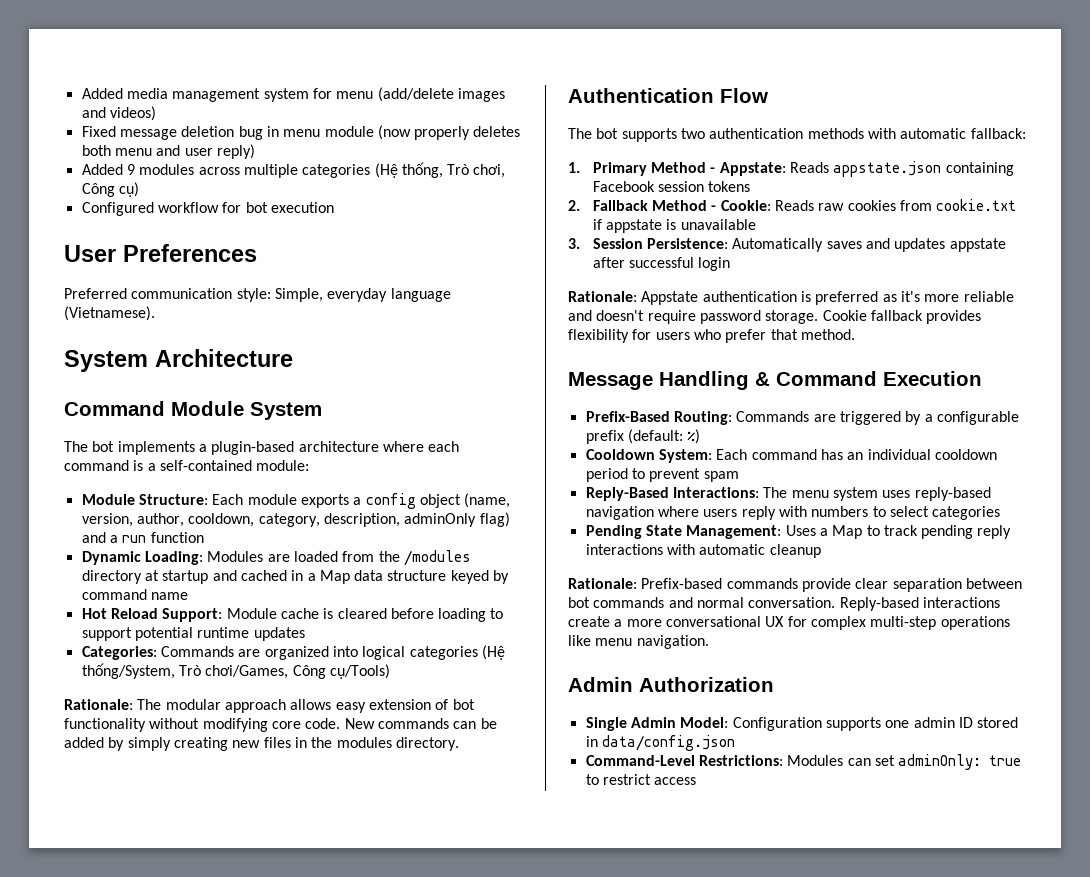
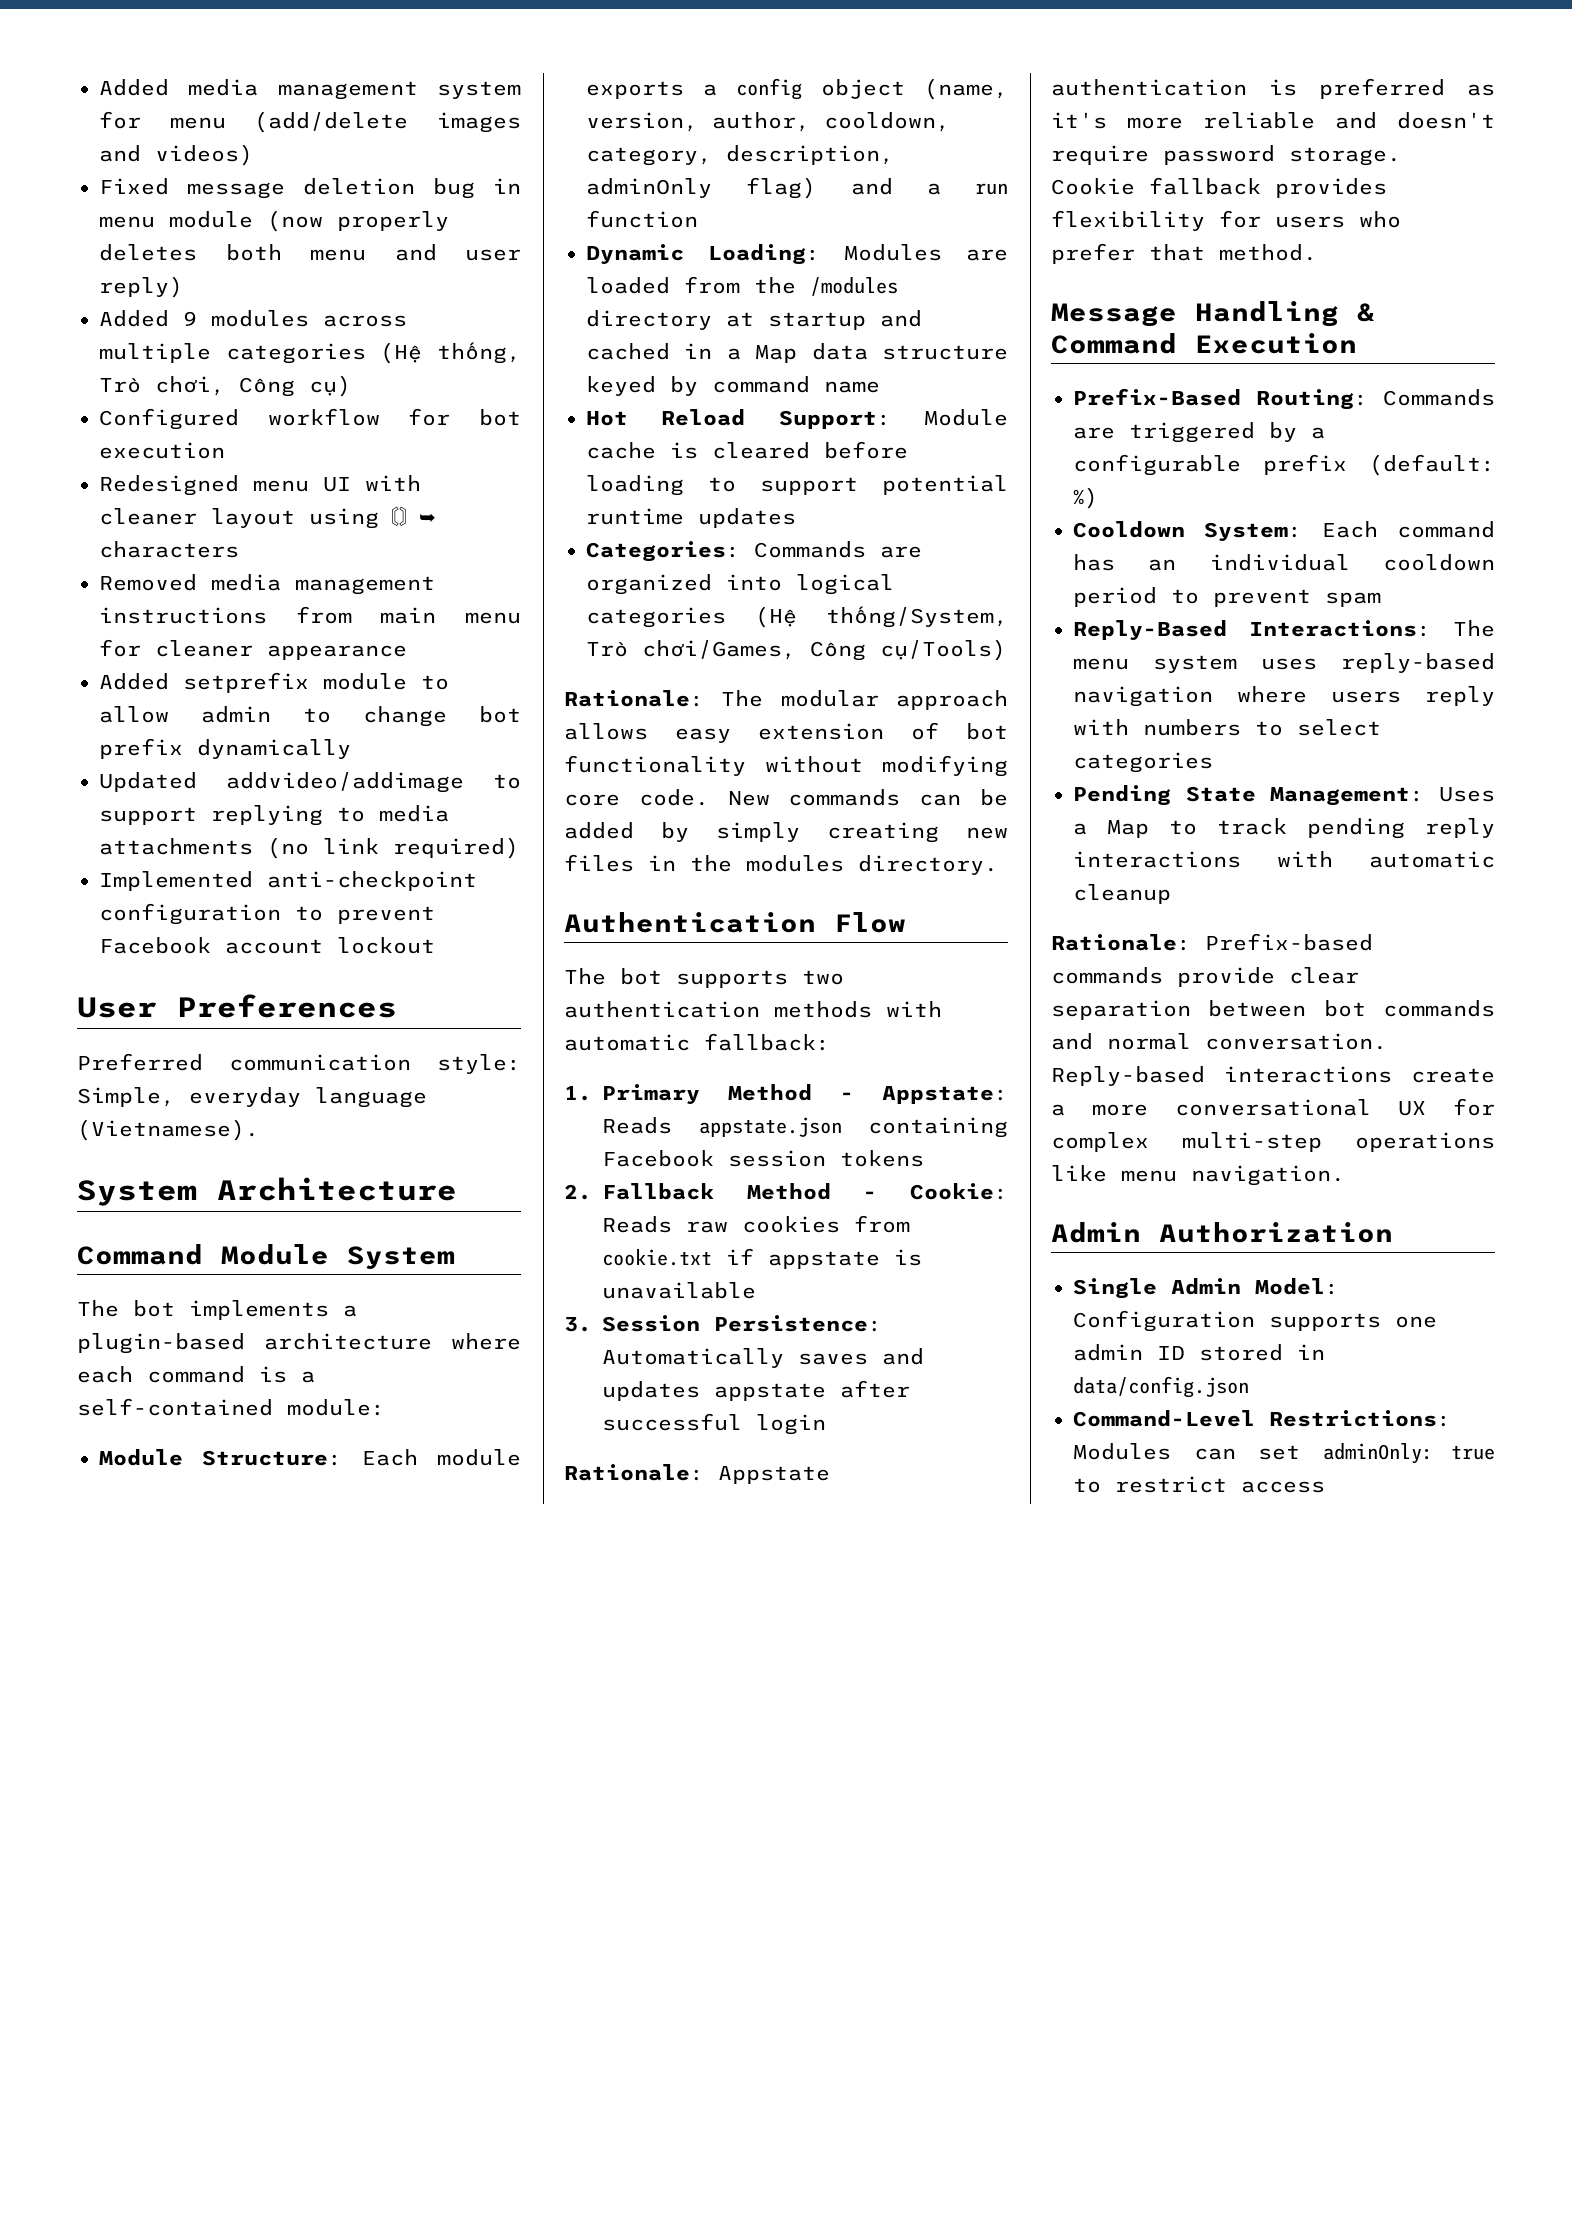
(334, 207) none -> [99,475,421,496] [99,506,436,529] [99,541,239,558] [99,574,435,595] [99,606,521,624] [99,639,407,660] [99,672,449,693] [99,706,521,727] [99,738,351,759] [99,772,521,793] [99,805,449,826] [99,837,519,859] [99,871,477,891] [99,903,435,925] [99,937,435,954] // Redesigned menu UI with cleaner layout using〘〙➥ characters // Removed media management instructions from main menu for cleaner appearance // Added setprefix module to allow admin to change bot prefix dynamically // Updated addvideo/addimage to support replying to media attachments (no link required) // Implemented anti-checkpoint configuration to prevent Facebook account lockout

